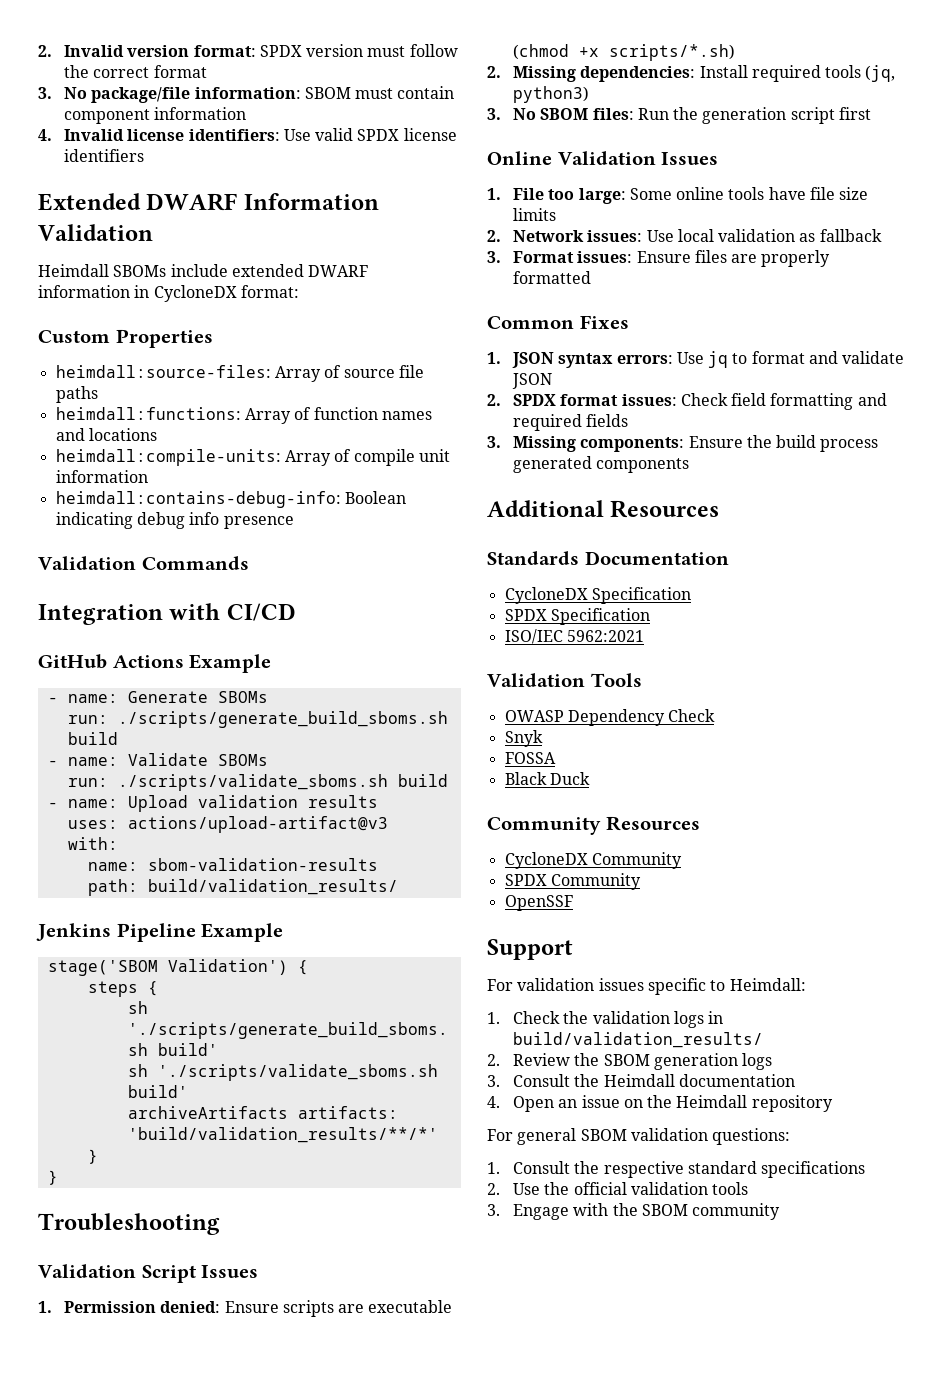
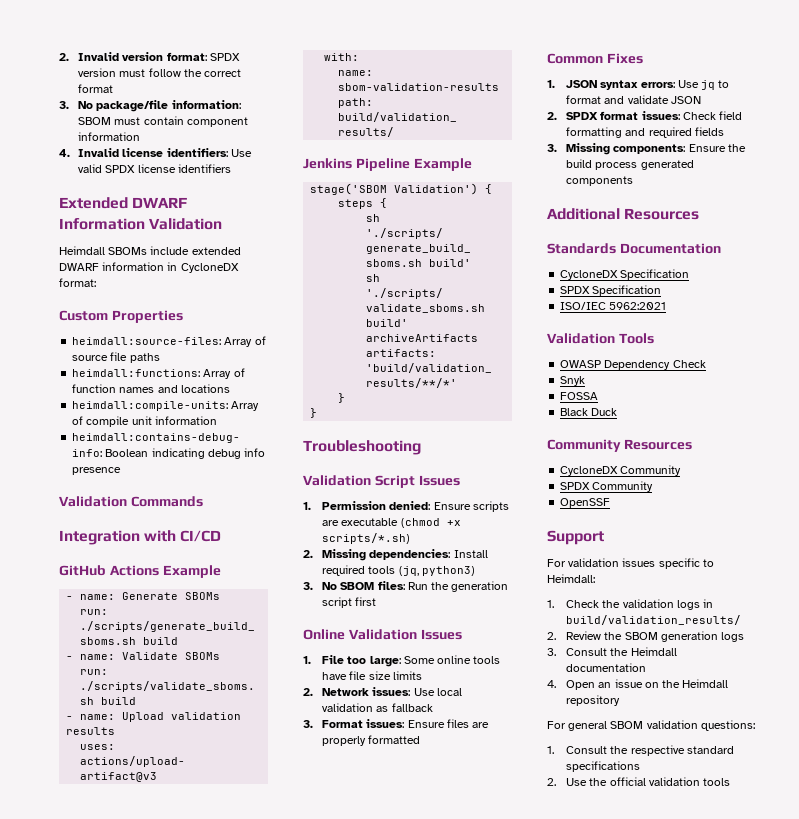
[487,1203,781,1220] // 3. Engage with the SBOM community -> (731, 782) none

